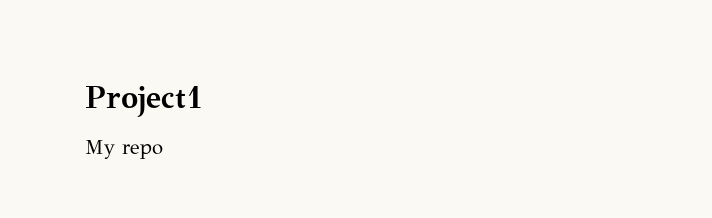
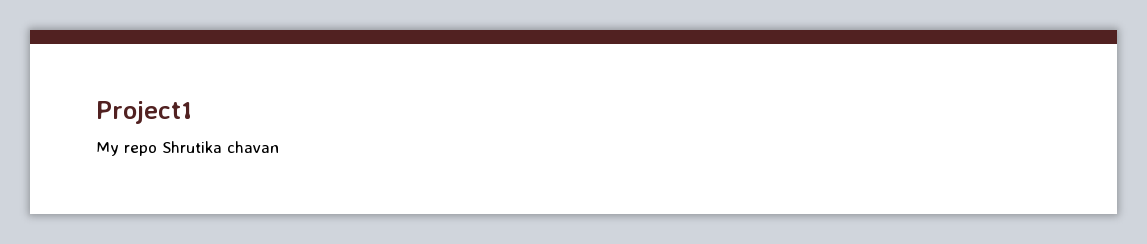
(163, 151) none -> [162,141,279,153] Shrutika chavan

